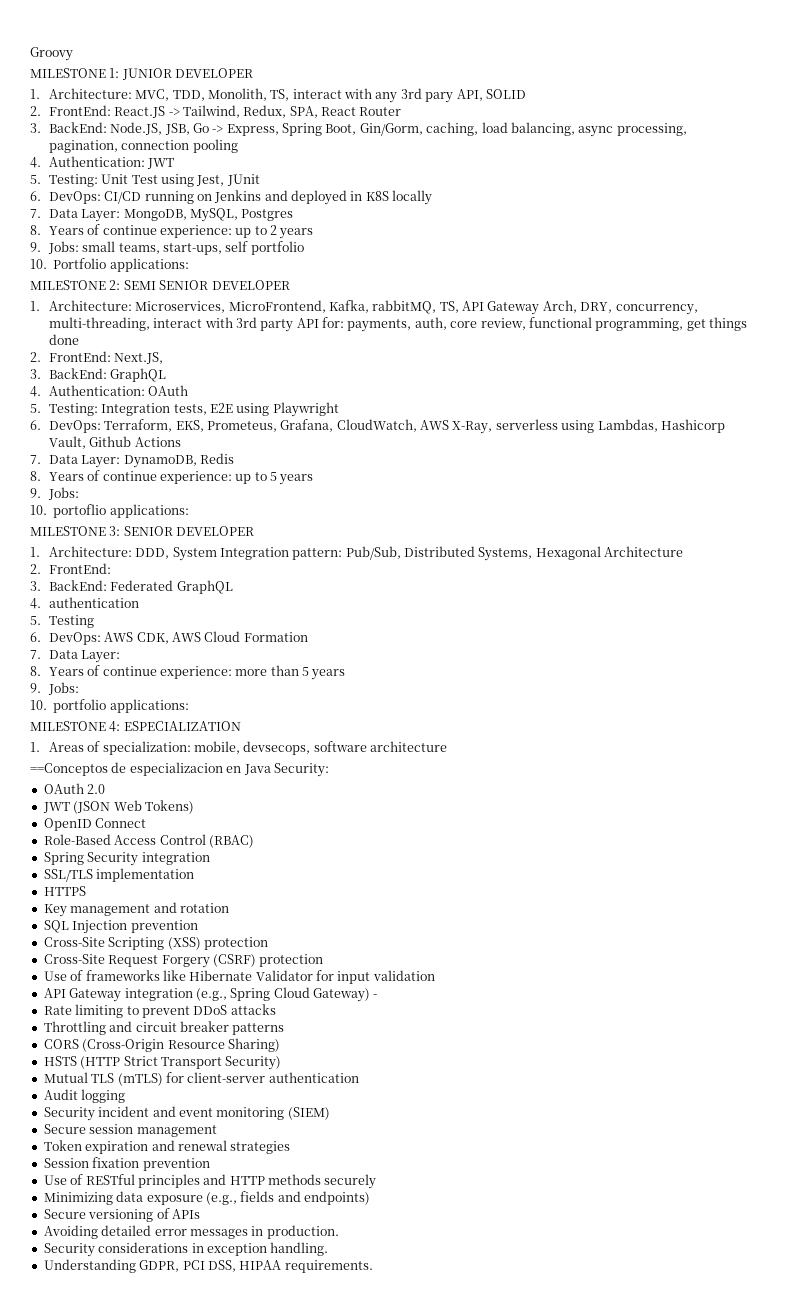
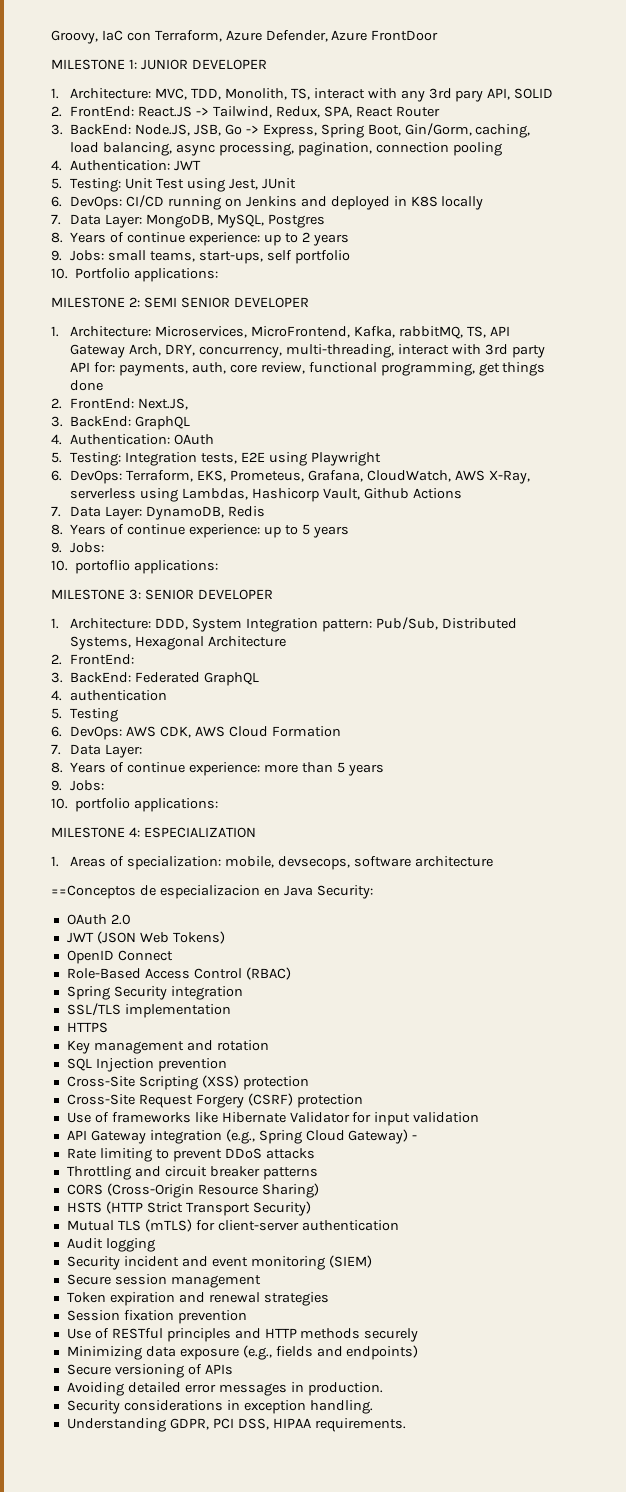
[30,47,73,61] Groovy -> [51,30,439,44] Groovy, IaC con Terraform, Azure Defender, Azure FrontDoor

